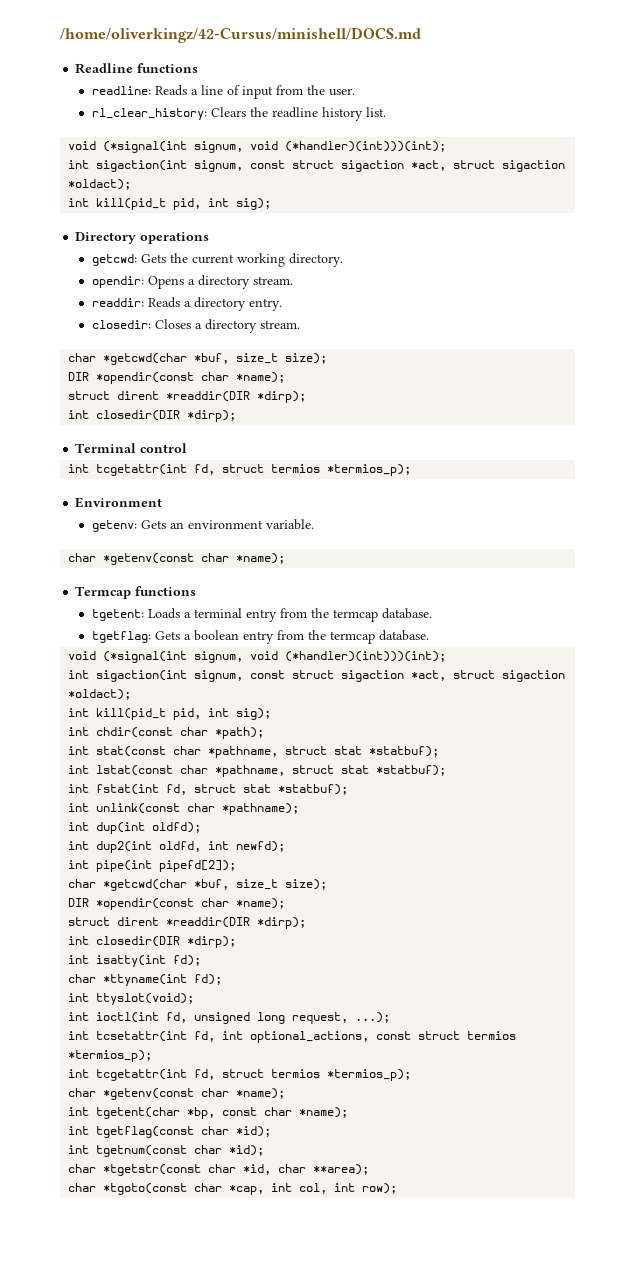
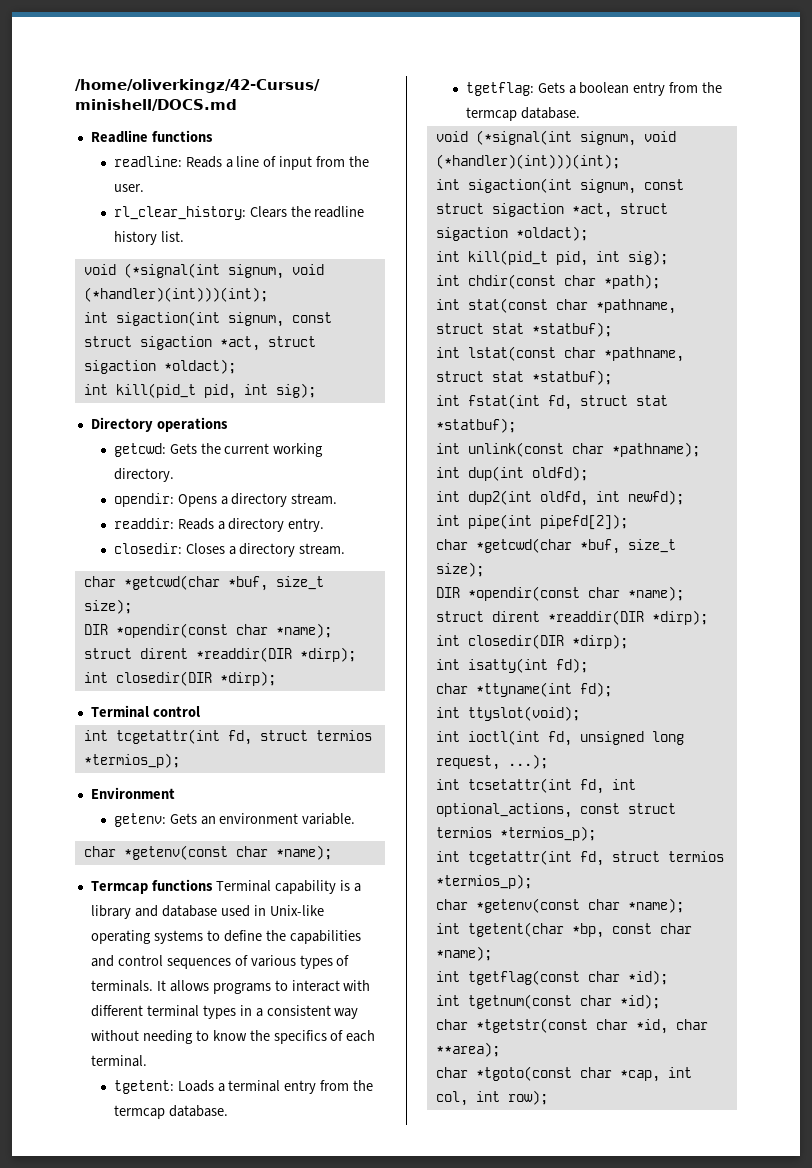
(197, 591) none -> [215,880,361,894] [90,905,324,919] [90,930,361,944] [90,955,350,969] [90,980,371,994] [90,1005,359,1019] [90,1030,376,1044] [90,1055,147,1067] Terminal capability is a library and database used in Unix-like operating systems to define the capabilities and control sequences of various types of terminals. It allows programs to interact with different terminal types in a consistent way without needing to know the specifics of each terminal.

